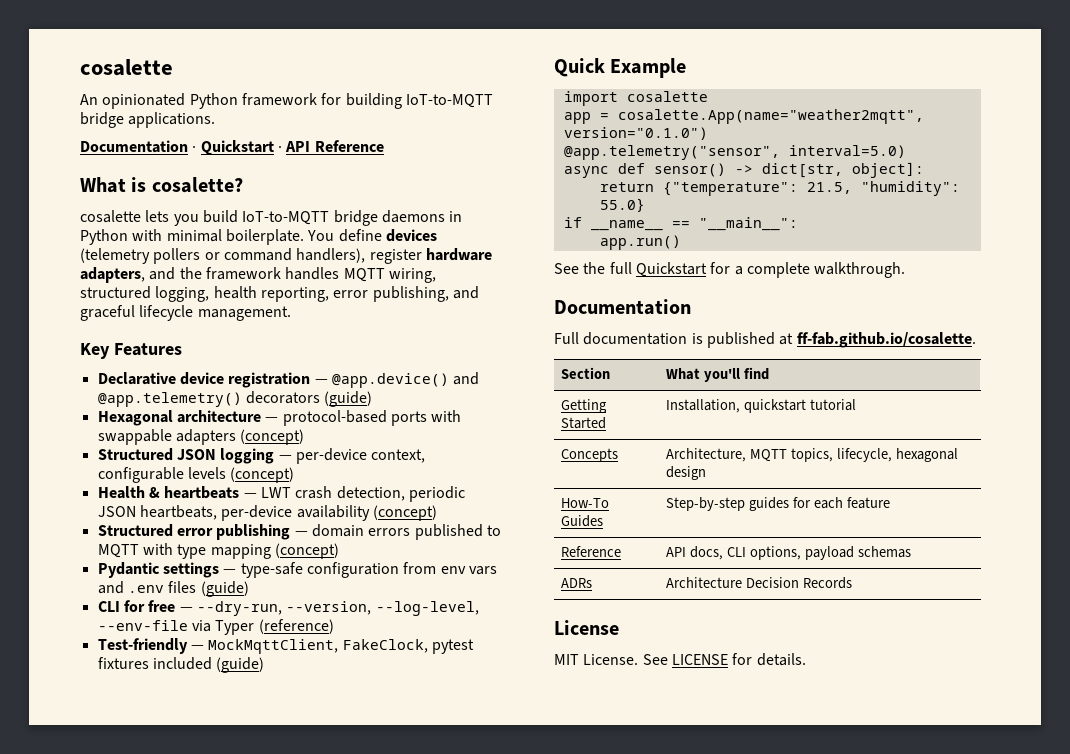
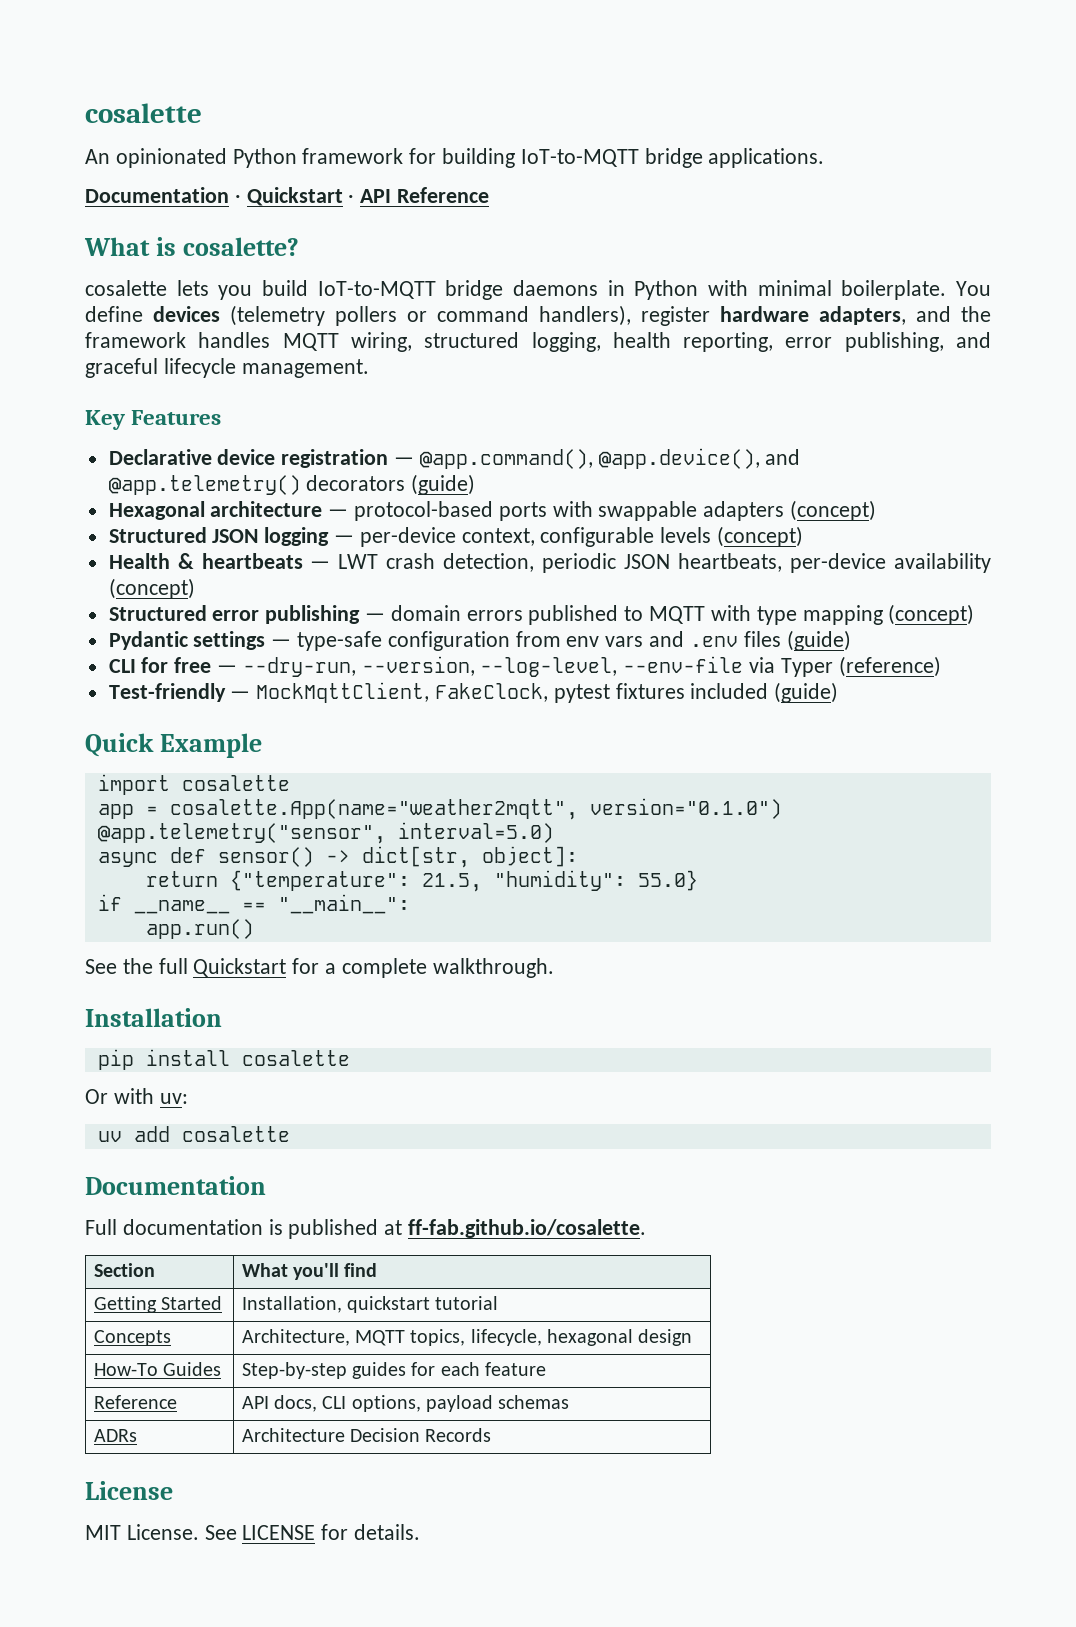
[331,373,449,388] @app.device() -> [419,448,760,469] @app.command(), @app.device(),
(906, 270) none -> [85,1008,222,1027] [97,1049,350,1070] [85,1088,188,1104] [97,1126,290,1142] // Installation // pip install cosalette // Or with uv: // uv add cosalette

